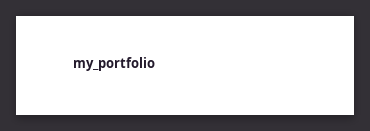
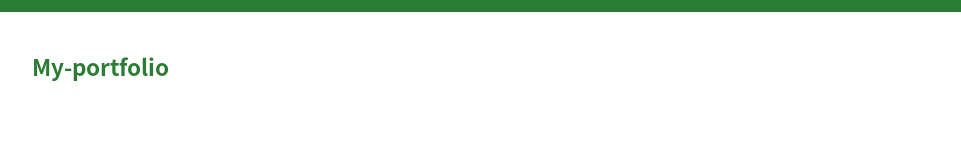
[73,57,155,71] my_portfolio -> [32,57,169,81] My-portfolio

